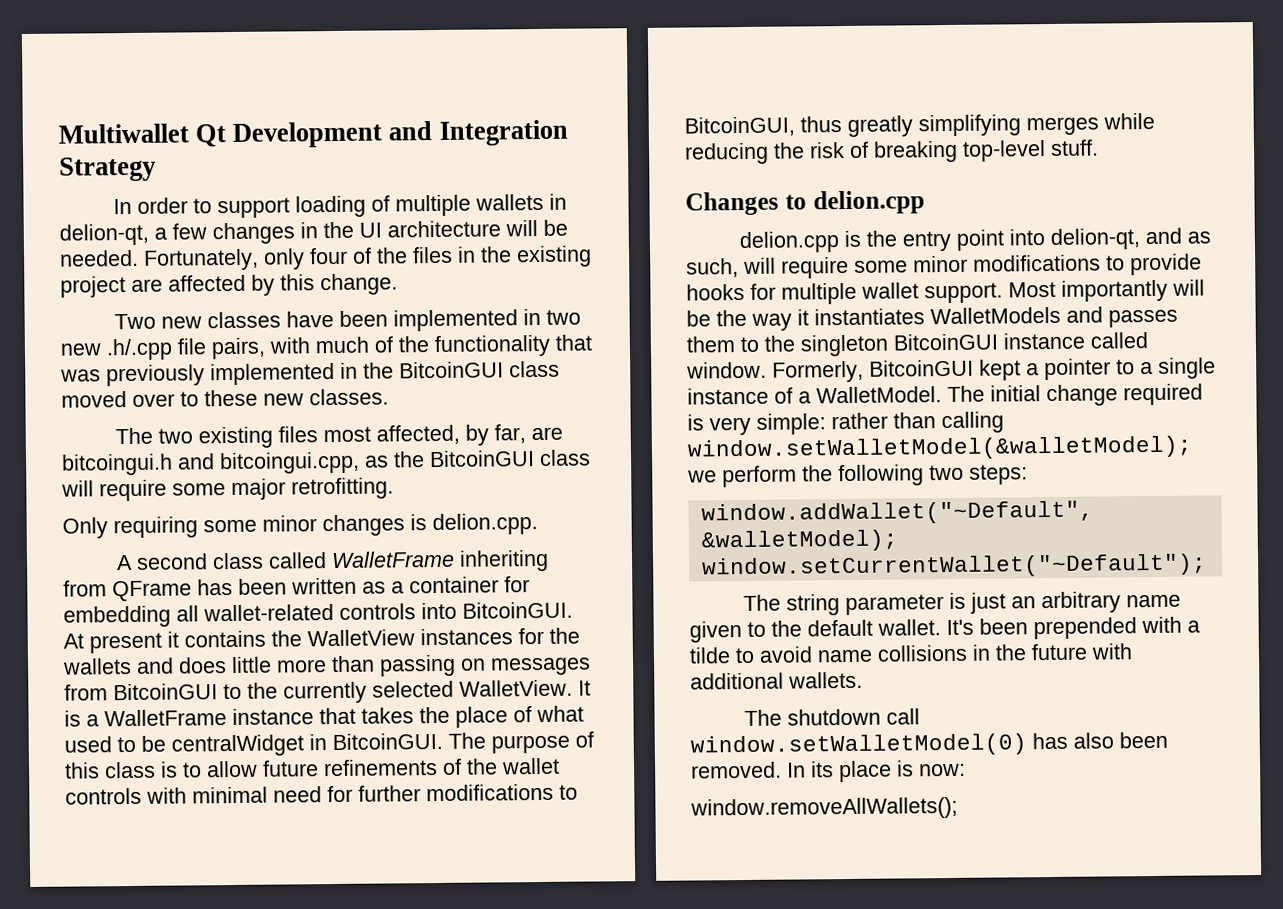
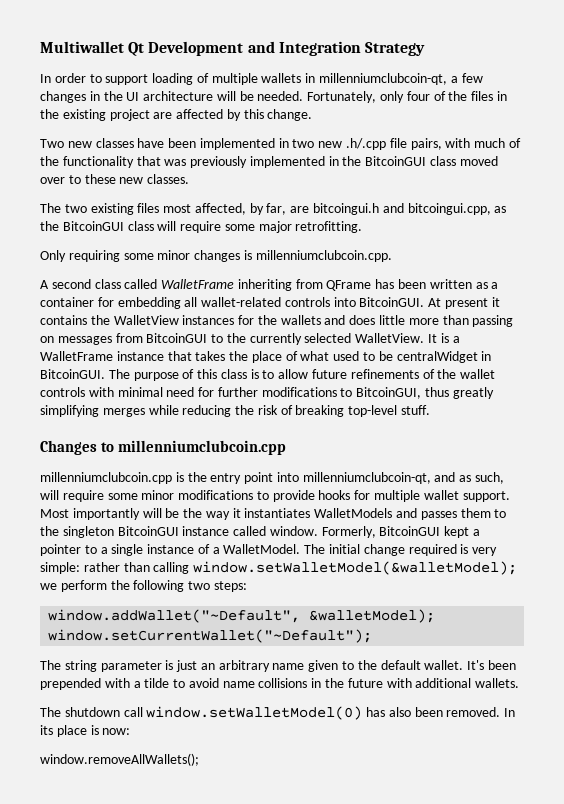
[59,223,149,246] delion-qt, -> [319,73,448,85] millenniumclubcoin-qt,
[432,513,538,536] delion.cpp. -> [255,250,392,262] millenniumclubcoin.cpp.
[812,190,925,215] [738,231,840,254] delion.cpp // delion.cpp -> [118,440,287,455] [40,472,172,484] millenniumclubcoin.cpp // millenniumclubcoin.cpp
[1049,228,1141,250] delion-qt, -> [302,472,431,484] millenniumclubcoin-qt,

